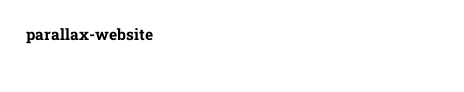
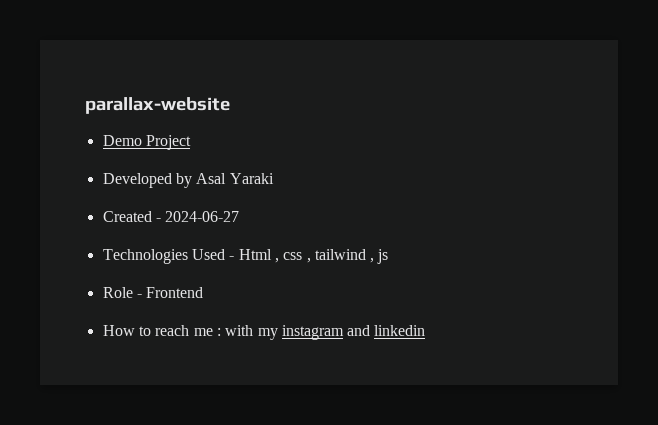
(153, 36) none -> [102,135,191,150] [102,173,274,188] [102,211,240,222] [102,249,389,264] [102,287,204,298] [102,325,426,340] // Demo Project // Developed by Asal Yaraki // Created - 2024-06-27 // Technologies Used - Html , css , tailwind , js // Role - Frontend // How to reach me : with my instagram and linkedin

